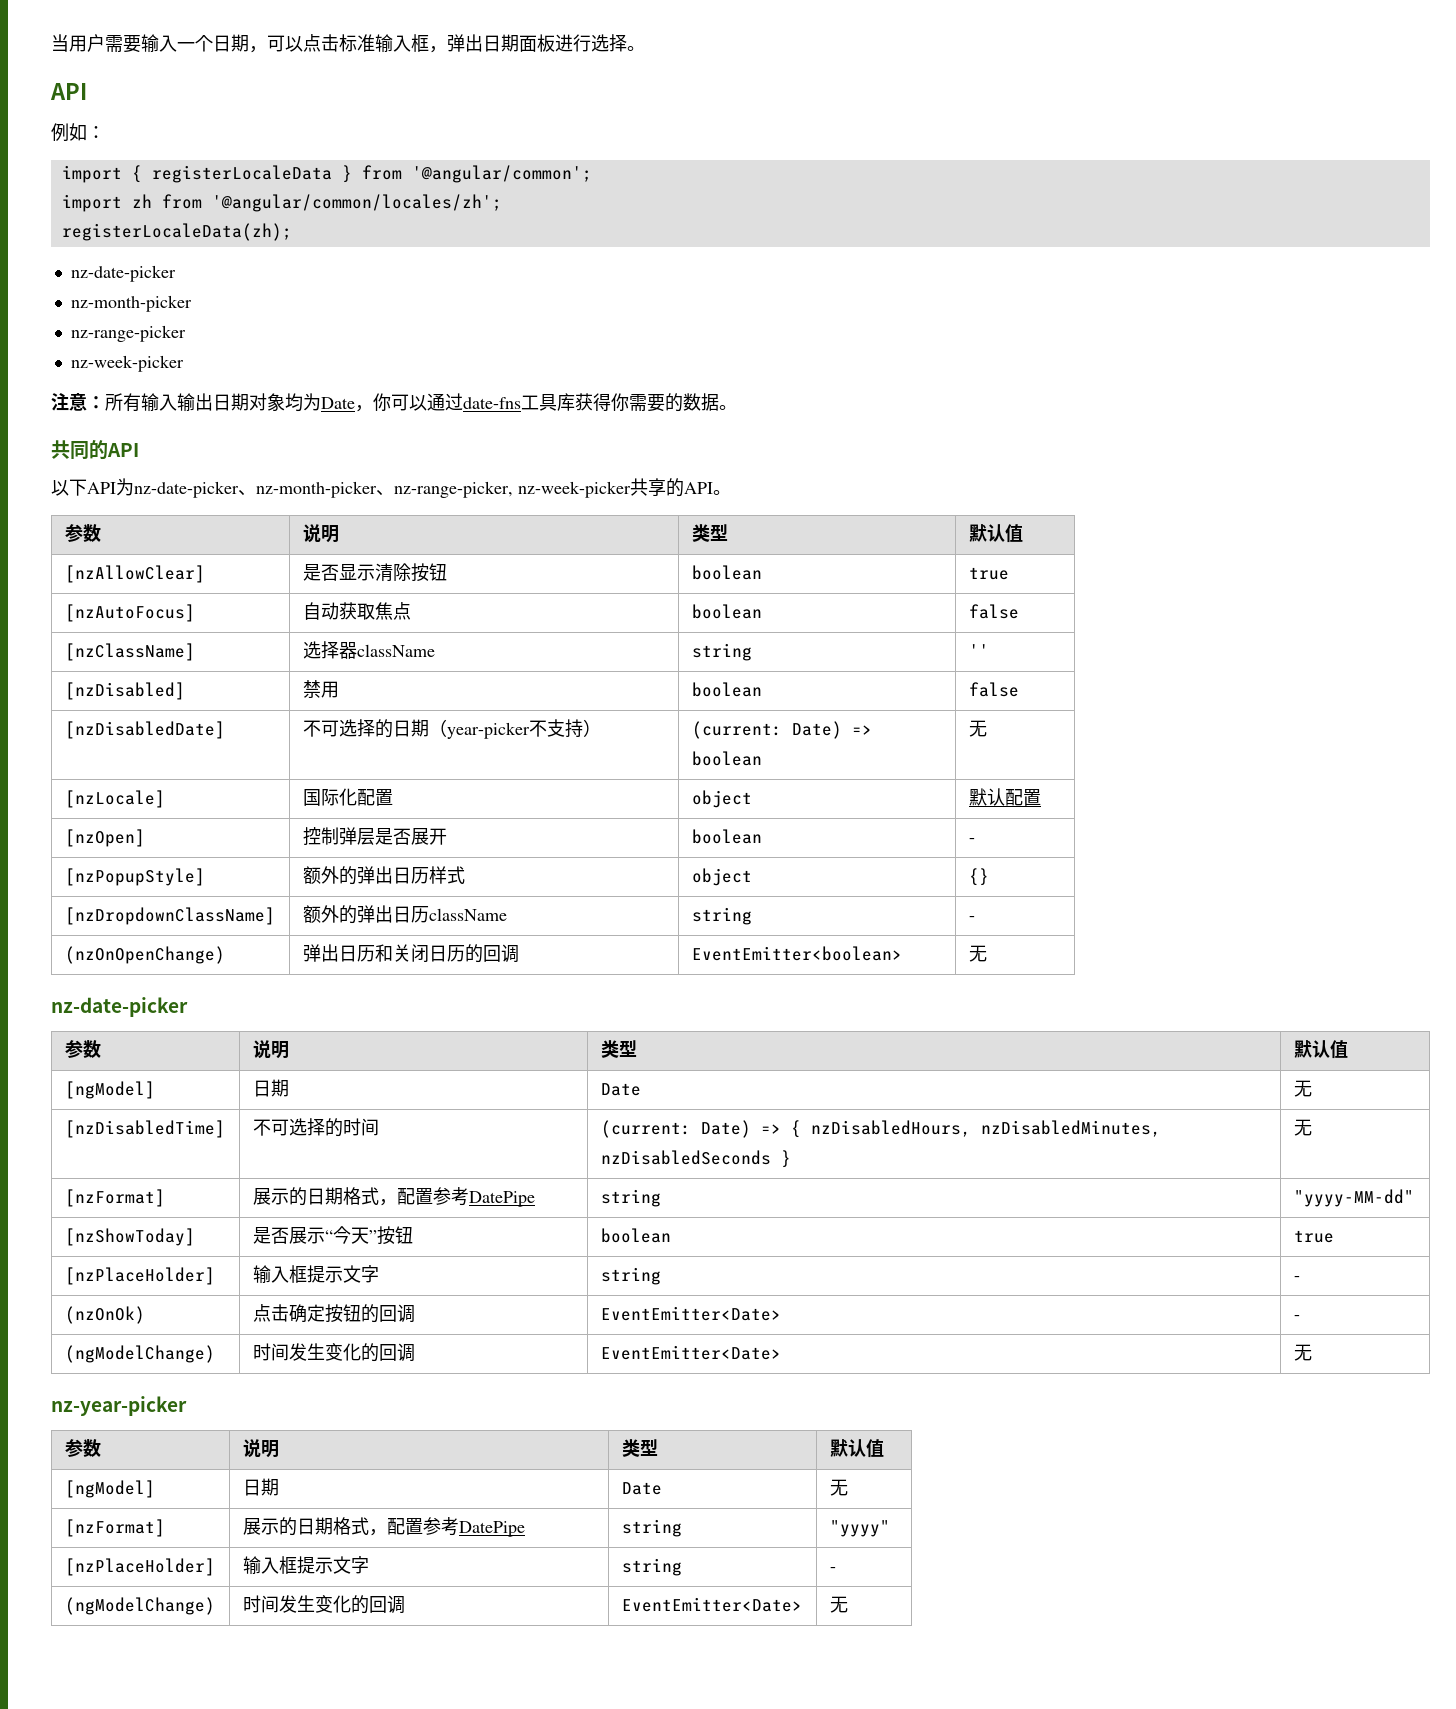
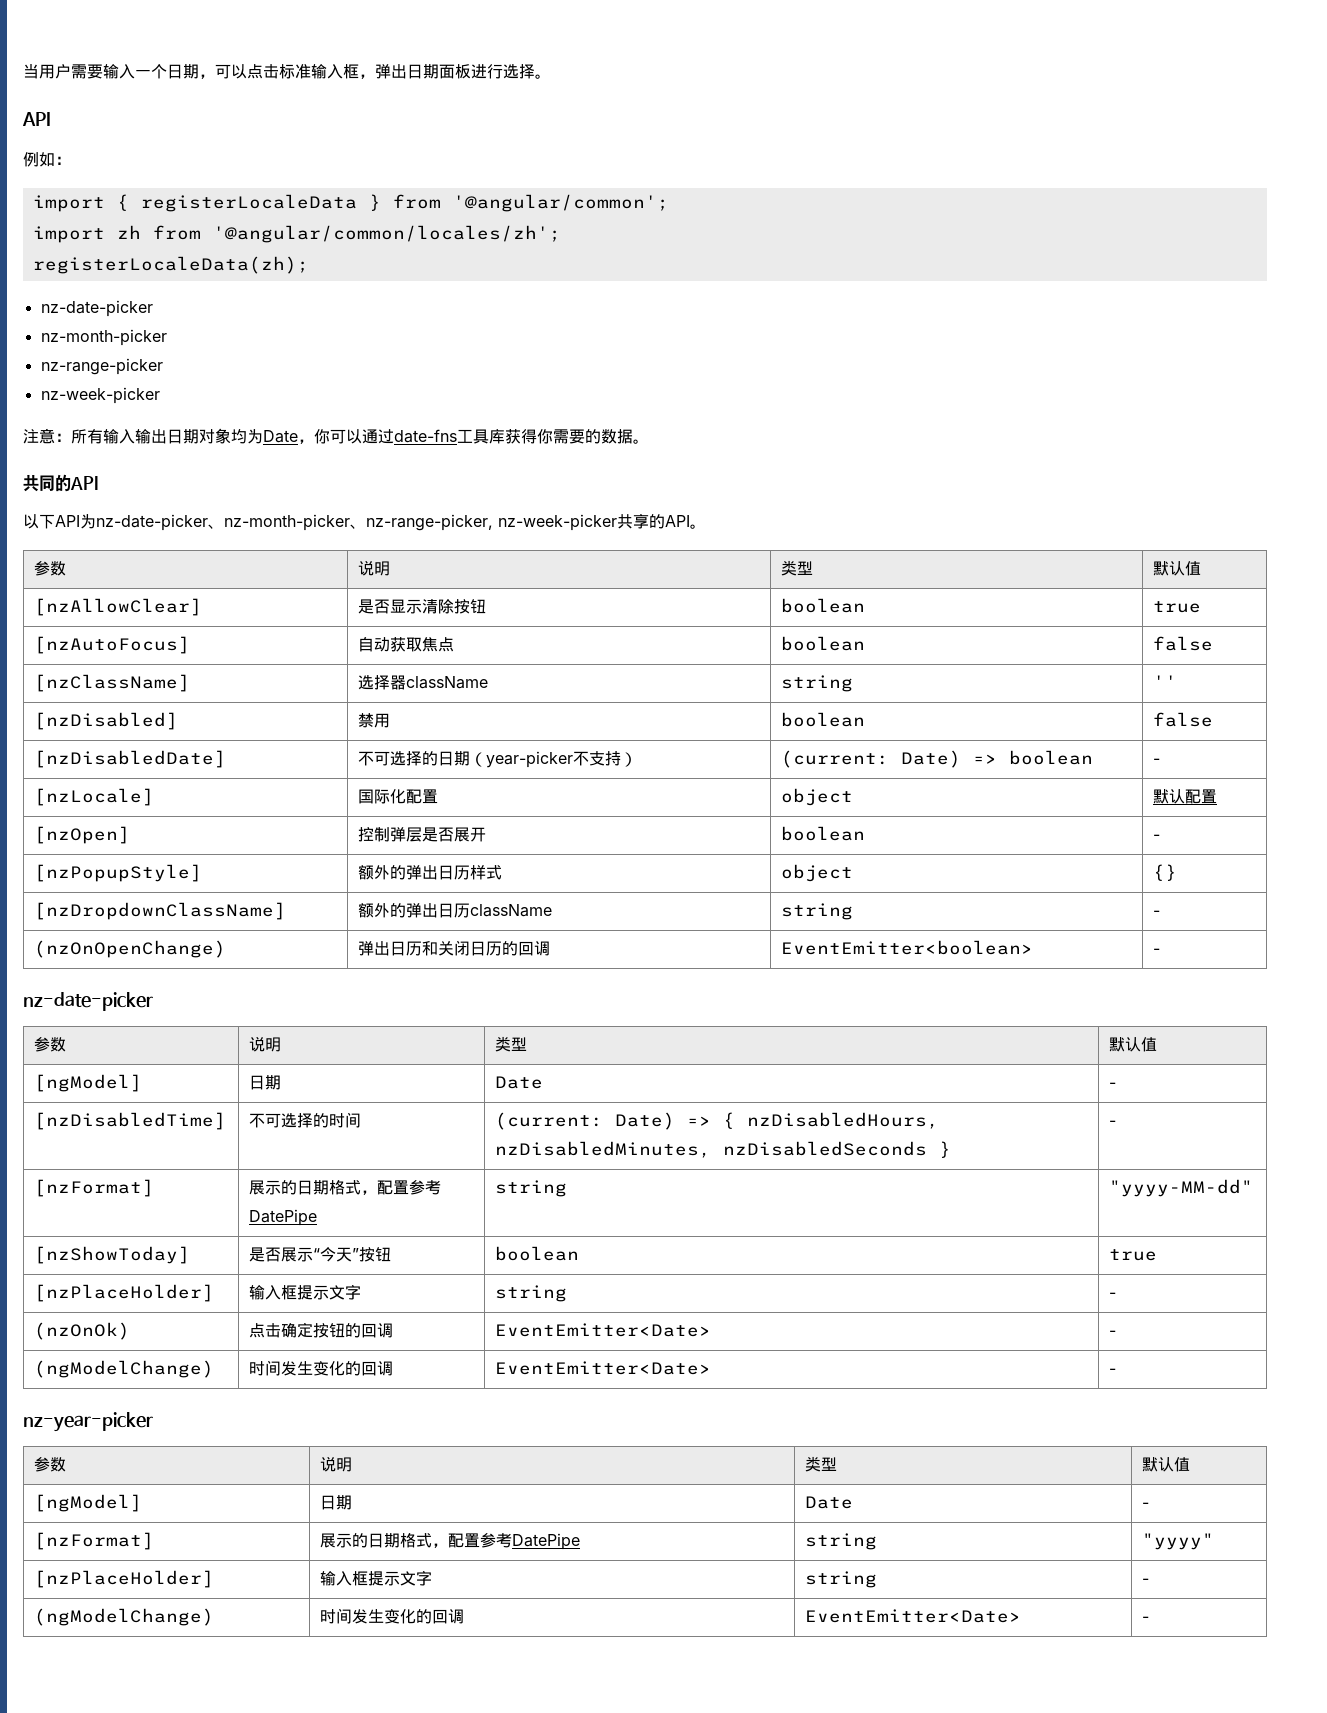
[968,720,987,737] 无 -> [1153,758,1161,764] -
[968,945,987,962] 无 -> [1153,948,1161,954] -
[1293,1080,1312,1097] 无 -> [1109,1082,1117,1088] -
[1293,1119,1312,1136] 无 -> [1109,1120,1117,1126] -
[1293,1344,1312,1361] 无 -> [1109,1368,1117,1374] -
[829,1479,848,1496] 无 -> [1142,1502,1150,1508] -
[829,1596,848,1613] 无 -> [1142,1616,1150,1622] -

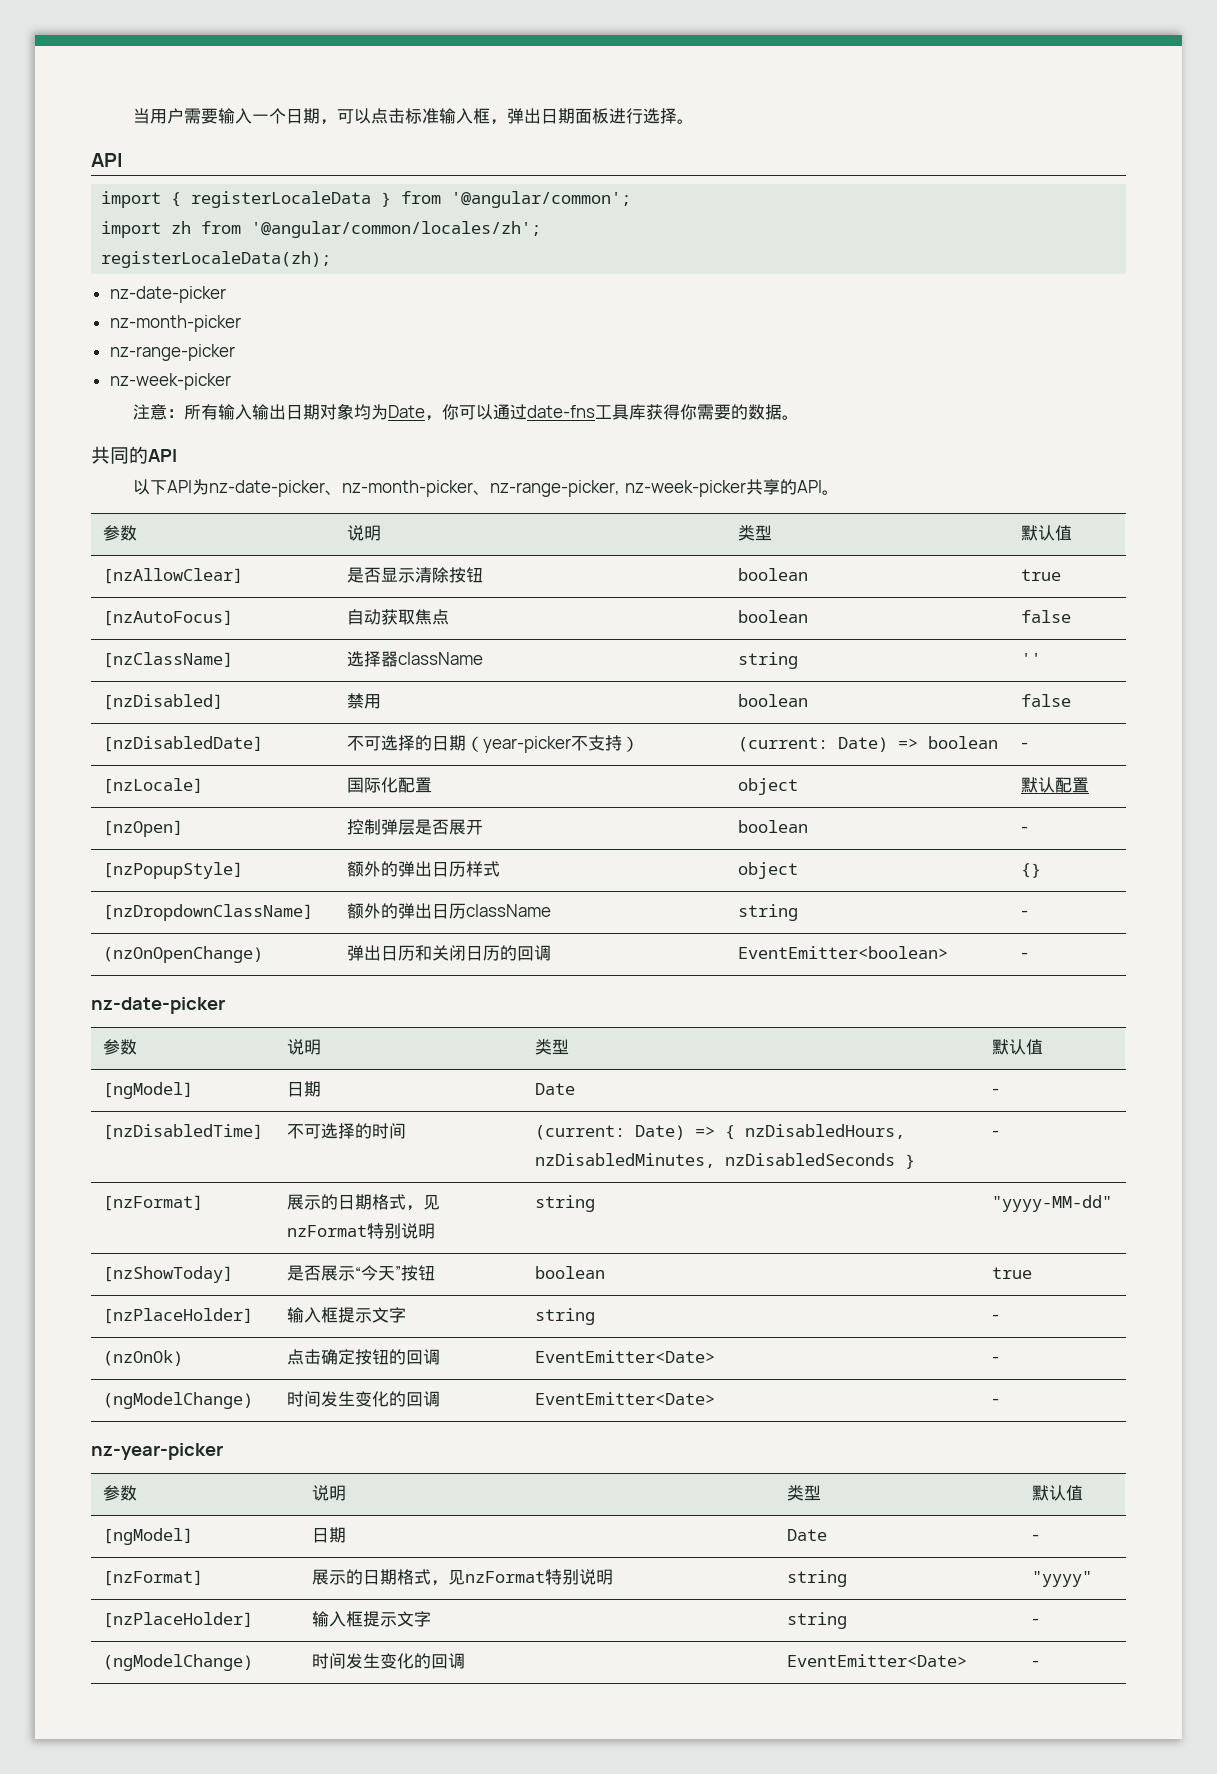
[23,152,71,167] // 例如： -> (123, 160) none
[377,1180,442,1195] [249,1209,318,1226] 配置参考DatePipe -> [422,1194,440,1210] [286,1223,435,1239] 见nzFormat特别说明
[448,1533,581,1550] 配置参考DatePipe -> [447,1569,613,1585] 见nzFormat特别说明

